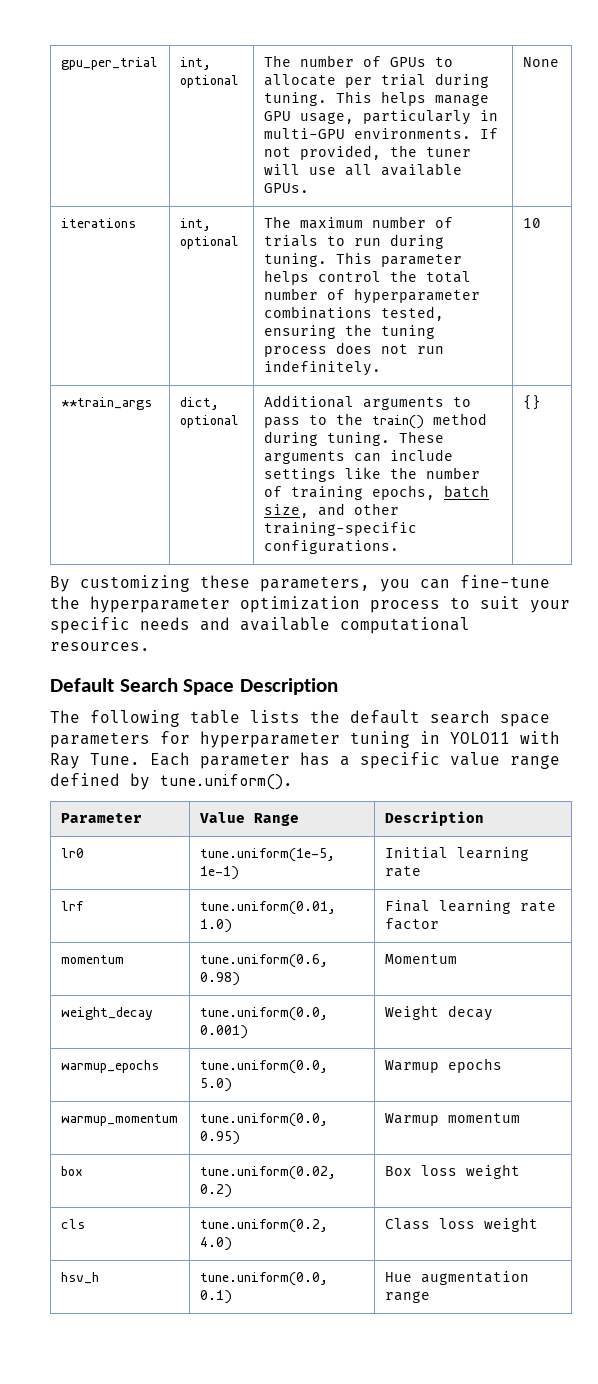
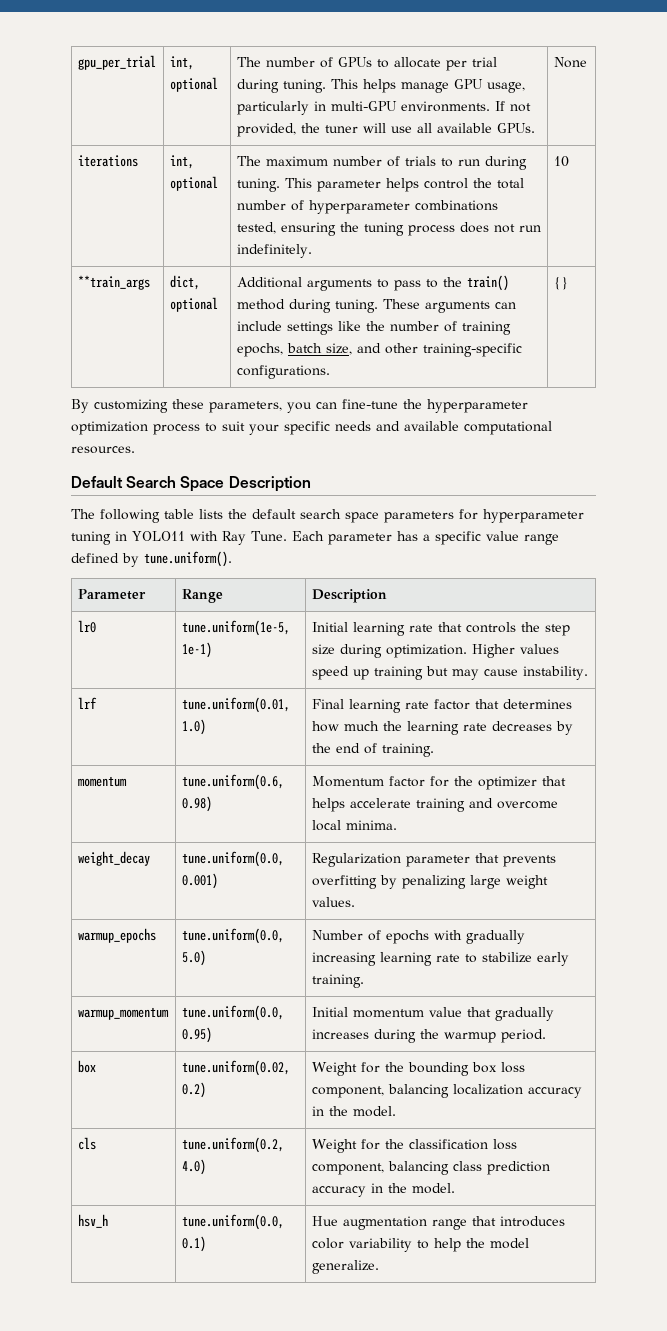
[199,812,245,823] Value -> (146, 594) none
(421, 871) none -> [437,622,570,636] [311,644,559,658] [311,666,588,680] that controls the step size during optimization. Higher values speed up training but may cause instability.
[60,955,124,964] [199,954,328,968] [199,972,240,986] [384,954,457,964] [60,1007,153,1020] [199,1007,328,1021] [199,1025,248,1039] [384,1005,493,1021] // momentum | tune.uniform(0.6, 0.98) | Momentum // weight_decay | tune.uniform(0.0, 0.001) | Weight decay -> [474,699,572,709] [311,721,573,735] [311,743,434,757] [77,776,127,787] [181,774,284,790] [181,796,212,812] [311,776,566,790] [311,798,558,812] [311,820,397,831] [77,851,150,866] [181,851,284,867] [181,873,218,889] [311,853,556,867] [311,875,548,889] [311,897,355,907] that determines how much the learning rate decreases by the end of training. // momentum | tune.uniform(0.6, 0.98) | Momentum factor for the optimizer that helps accelerate training and overcome local minima. // weight_decay | tune.uniform(0.0, 0.001) | Regularization parameter that prevents overfitting by penalizing large weight values.
[384,1060,439,1073] Warmup -> [311,930,381,941] Number of
(502, 1065) none -> [433,930,525,944] [311,952,569,966] [311,974,364,988] with gradually increasing learning rate to stabilize early training.
[384,1113,520,1126] [60,1166,83,1176] [199,1166,336,1180] [199,1184,232,1198] [384,1164,520,1179] [60,1219,85,1229] [199,1219,328,1233] [199,1237,232,1251] [384,1217,538,1232] Warmup momentum // box | tune.uniform(0.02, 0.2) | Box loss weight // cls | tune.uniform(0.2, 4.0) | Class loss weight -> [311,1007,554,1021] [311,1029,546,1043] [77,1060,96,1073] [181,1060,290,1076] [181,1082,206,1098] [311,1062,525,1076] [311,1084,582,1098] [311,1106,396,1117] [77,1137,96,1150] [181,1137,284,1153] [181,1159,206,1175] [311,1139,517,1153] [311,1161,550,1175] [311,1183,455,1197] Initial momentum value that gradually increases during the warmup period. // box | tune.uniform(0.02, 0.2) | Weight for the bounding box loss component, balancing localization accuracy in the model. // cls | tune.uniform(0.2, 4.0) | Weight for the classification loss component, balancing class prediction accuracy in the model.
(430, 1297) none -> [471,1216,565,1227] [311,1238,529,1252] [311,1260,379,1274] that introduces color variability to help the model generalize.

